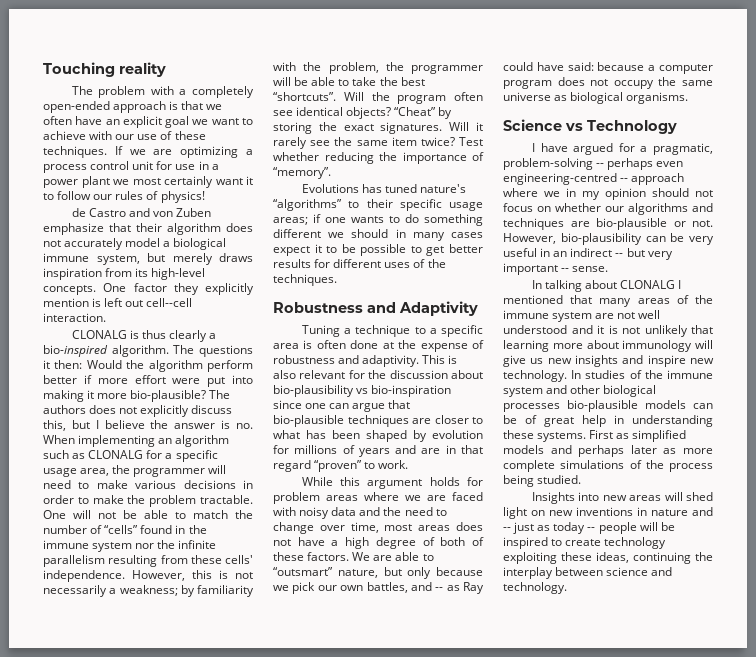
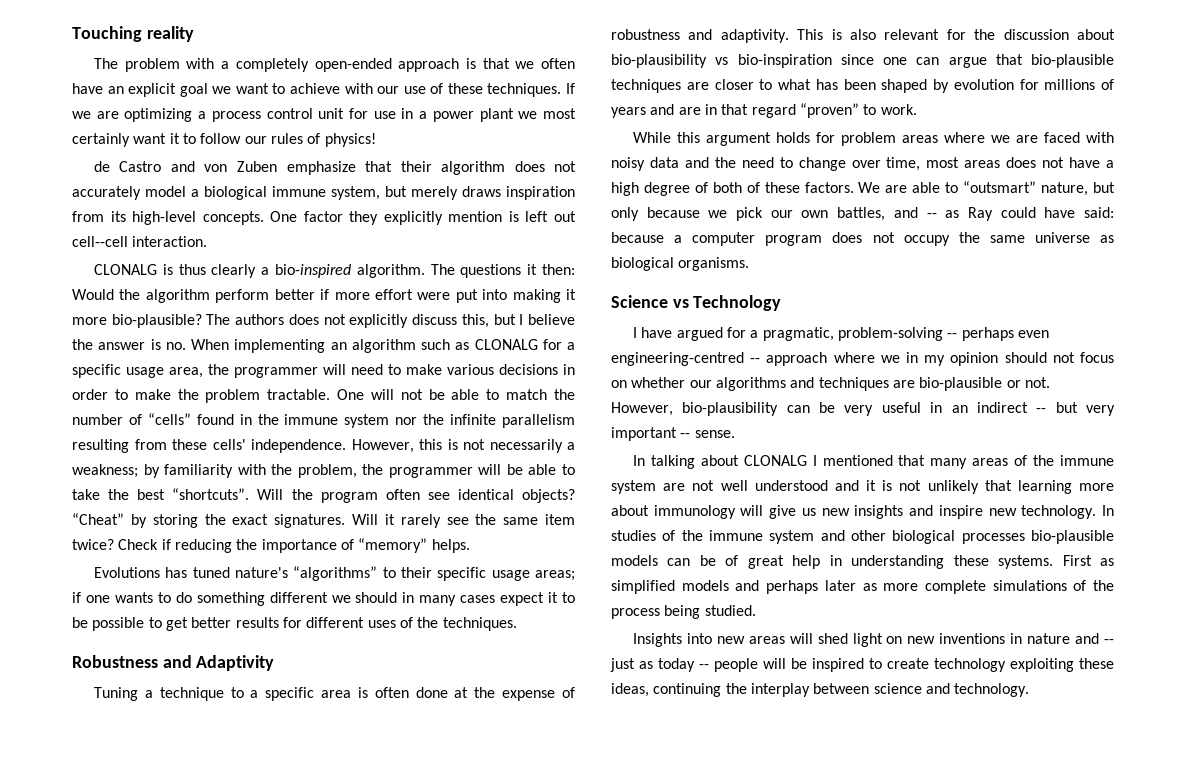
[459,137,483,146] [273,152,319,161] Test whether -> [118,539,171,550] Check if
[273,167,331,179] “memory”. -> [358,538,470,553] “memory” helps.

